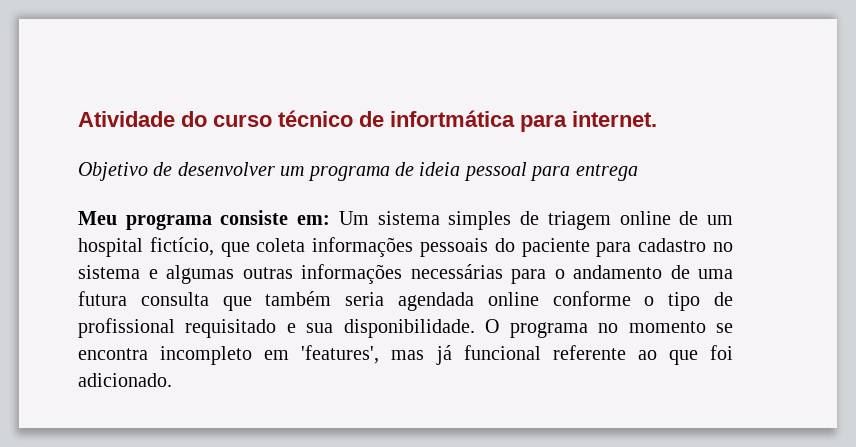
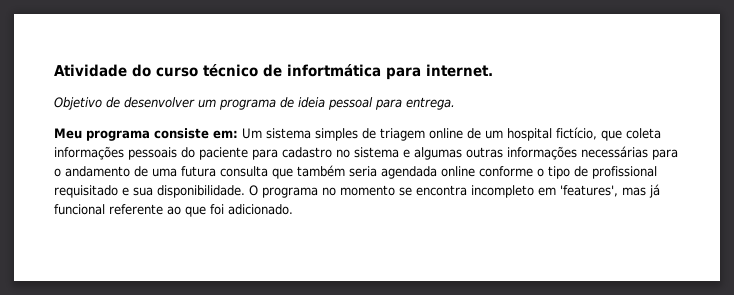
[575,164,638,181] entrega -> [406,97,455,110] entrega.

